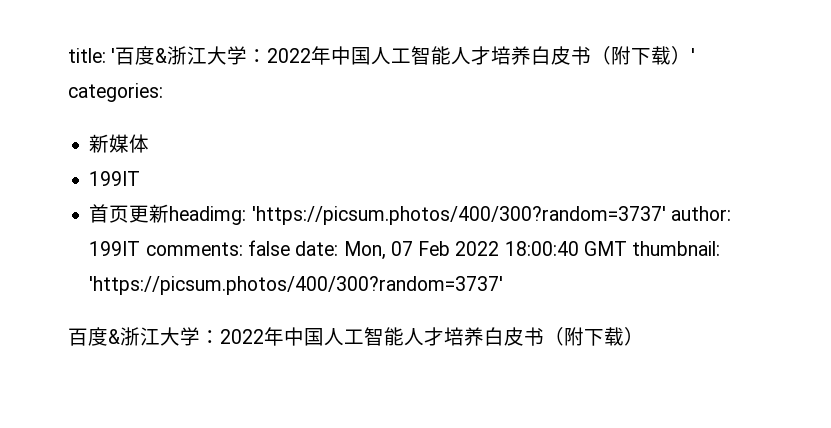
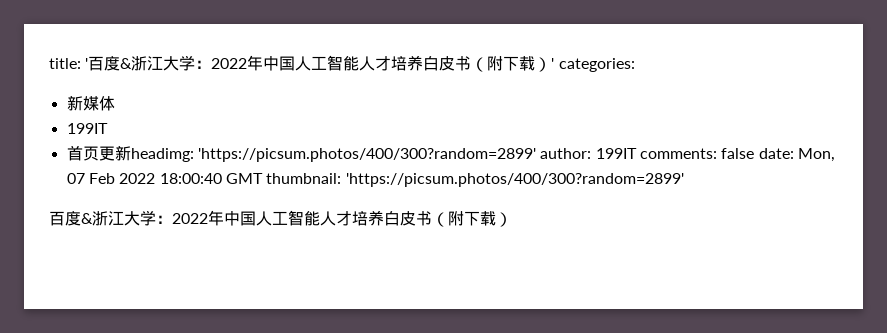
[251,206,666,225] 'https://picsum.photos/400/300?random=3737' -> [197,148,536,162] 'https://picsum.photos/400/300?random=2899'
[89,276,504,295] 'https://picsum.photos/400/300?random=3737' -> [345,173,684,187] 'https://picsum.photos/400/300?random=2899'

